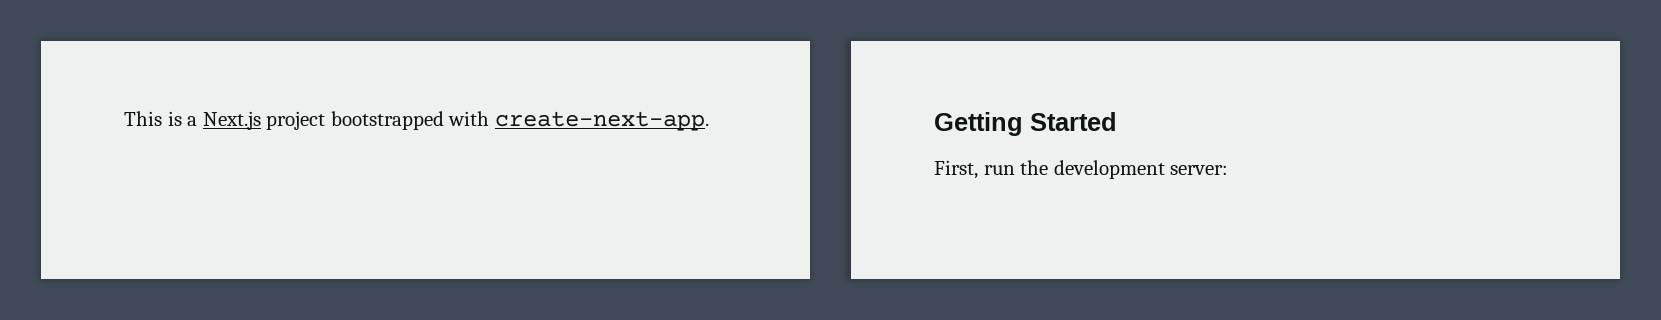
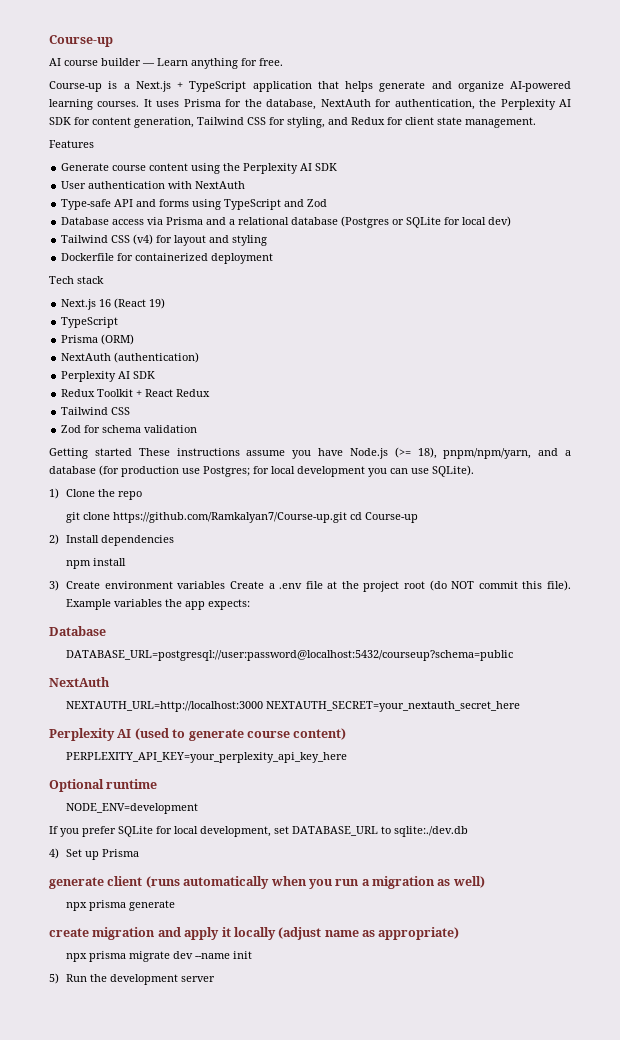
[124,111,709,131] [934,112,1117,136] [934,160,1015,179] This is a Next.js project bootstrapped with create-next-app. // Getting Started // First, run -> [49,35,113,47] [49,58,283,69] [49,81,571,92] [49,99,571,110] [49,117,536,128] [49,140,94,148] [61,163,338,174] [61,181,246,189] [61,199,328,210] [61,216,512,228] [61,234,268,246] [61,253,274,264] [49,276,104,284] [61,298,166,310] [61,317,119,328] [61,334,135,345] [61,352,200,363] [61,371,156,382] [61,389,211,397] [61,407,131,415] [61,425,198,433] [49,447,571,459] [49,465,474,477] [49,488,143,500] [66,512,419,523] [49,534,175,546] [66,558,127,569] [49,580,572,592] [66,599,251,610] [49,626,106,636] [66,650,514,661] [49,677,110,687] [66,701,521,712] [49,728,347,741] [66,752,348,763] [49,779,158,792] [66,803,199,814] [49,826,468,837] [49,848,140,860] [49,876,485,889] [66,900,176,911] [49,927,460,940] [66,951,253,962] [49,973,88,984] Course-up // AI course builder — Learn anything for free. // Course-up is a Next.js + TypeScript application that helps generate and organize AI-powered learning courses. It uses Prisma for the database, NextAuth for authentication, the Perplexity AI SDK for content generation, Tailwind CSS for styling, and Redux for client state management. // Features // Generate course content using the Perplexity AI SDK // User authentication with NextAuth // Type-safe API and forms using TypeScript and Zod // Database access via Prisma and a relational database (Postgres or SQLite for local dev) // Tailwind CSS (v4) for layout and styling // Dockerfile for containerized deployment // Tech stack // Next.js 16 (React 19) // TypeScript // Prisma (ORM) // NextAuth (authentication) // Perplexity AI SDK // Redux Toolkit + React Redux // Tailwind CSS // Zod for schema validation // Getting started These instructions assume you have Node.js (>= 18), pnpm/npm/yarn, and a database (for production use Postgres; for local development you can use SQLite). // 1) Clone the repo // git clone https://github.com/Ramkalyan7/Course-up.git cd Course-up // 2) Install dependencies // npm install // 3) Create environment variables Create a .env file at the project root (do NOT commit this file). Example variables the app expects: // Database // DATABASE_URL=postgresql://user:password@localhost:5432/courseup?schema=public // NextAuth // NEXTAUTH_URL=http://localhost:3000 NEXTAUTH_SECRET=your_nextauth_secret_here // Perplexity AI (used to generate course content) // PERPLEXITY_API_KEY=your_perplexity_api_key_here // Optional runtime // NODE_ENV=development // If you prefer SQLite for local development, set DATABASE_URL to sqlite:./dev.db // 4) Set up Prisma // generate client (runs automatically when you run a migration as well) // npx prisma generate // create migration and apply it locally (adjust name as appropriate) // npx prisma migrate dev --name init // 5) Run
[1170,165,1229,175] server: -> [181,976,216,982] server

